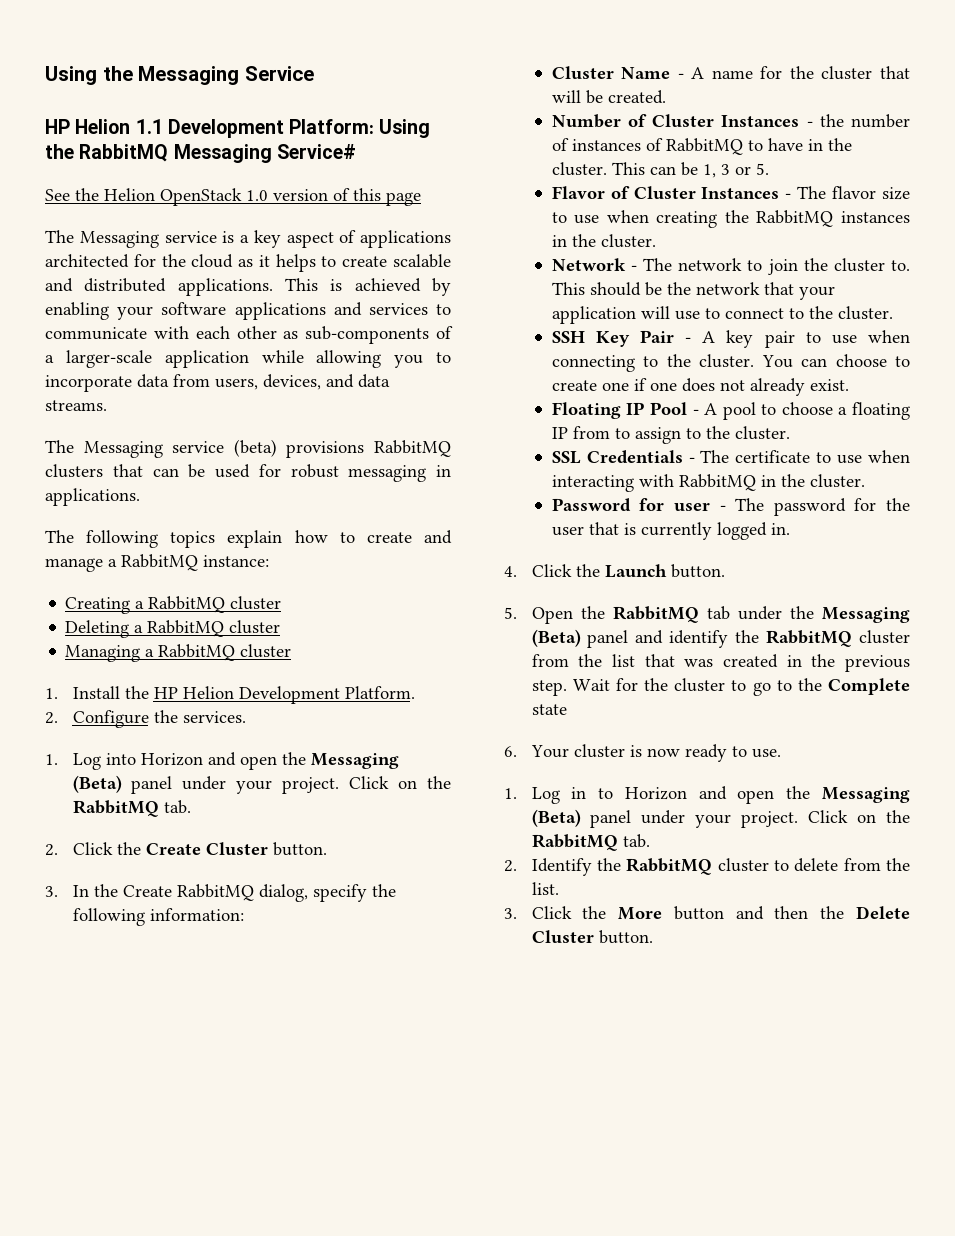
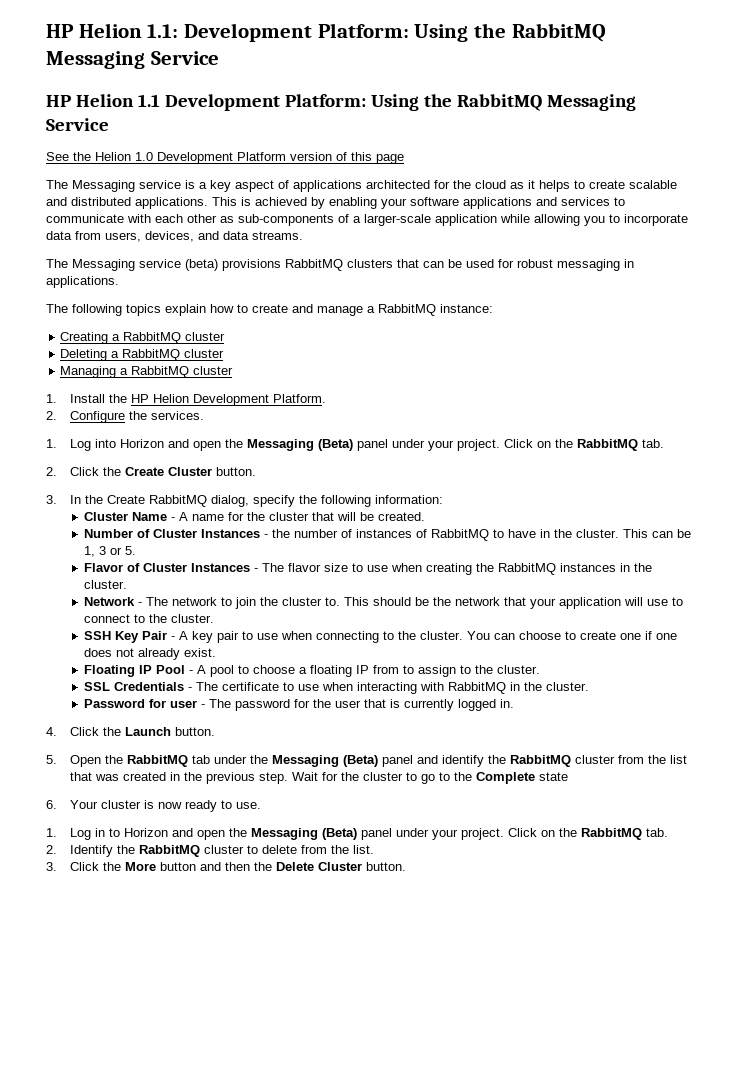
[45,66,133,85] Using the -> [46,23,606,42] HP Helion 1.1: Development Platform: Using the RabbitMQ
[276,144,356,159] Service# -> [46,118,109,131] Service
[160,188,268,206] OpenStack 1.0 -> [135,152,286,164] 1.0 Development Platform

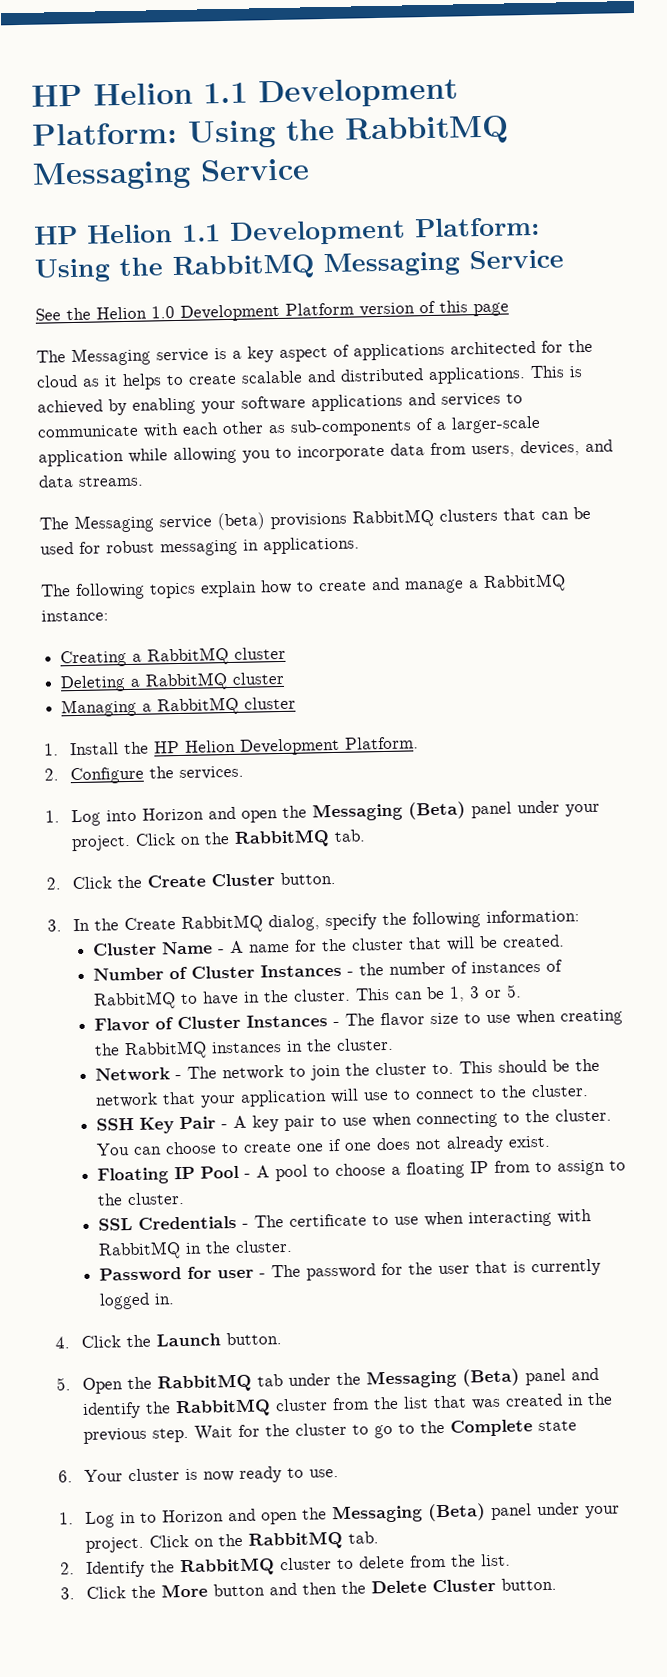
[46,23,179,38] HP Helion 1.1: -> [31,82,248,107] HP Helion 1.1

